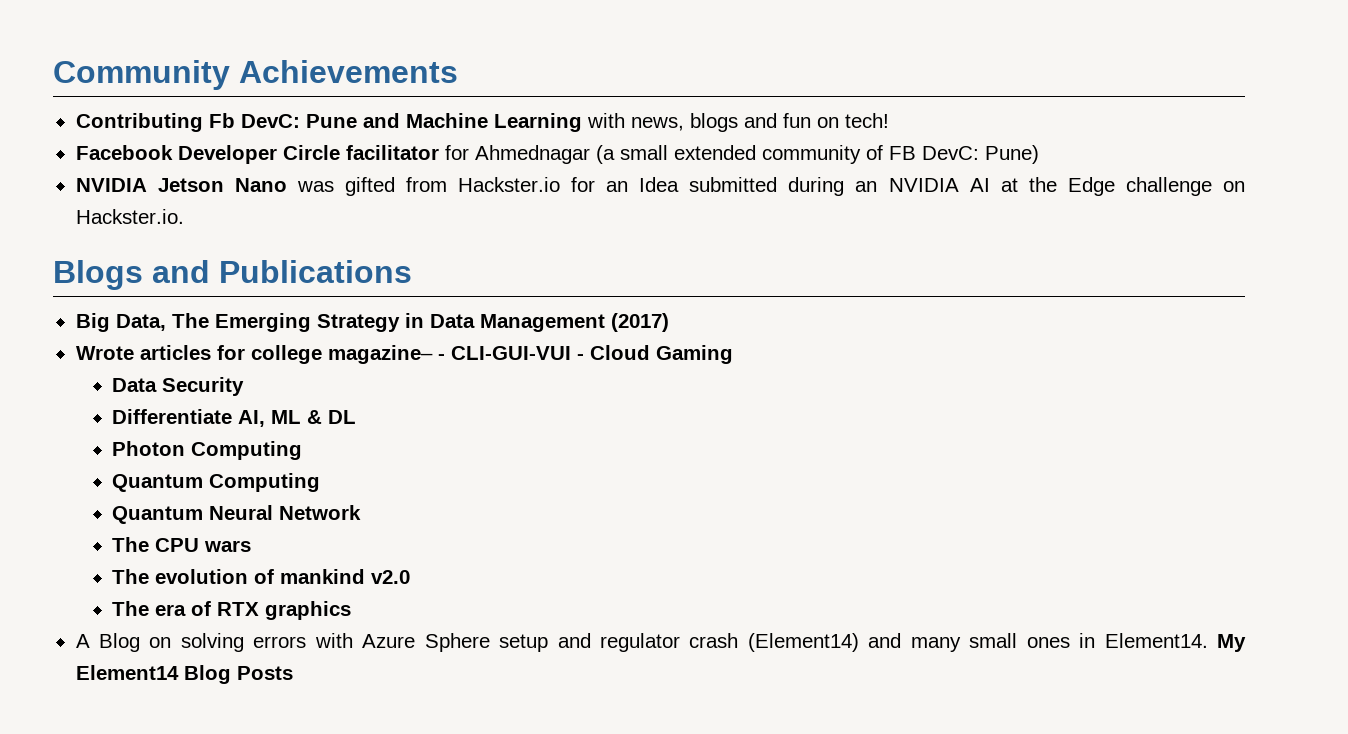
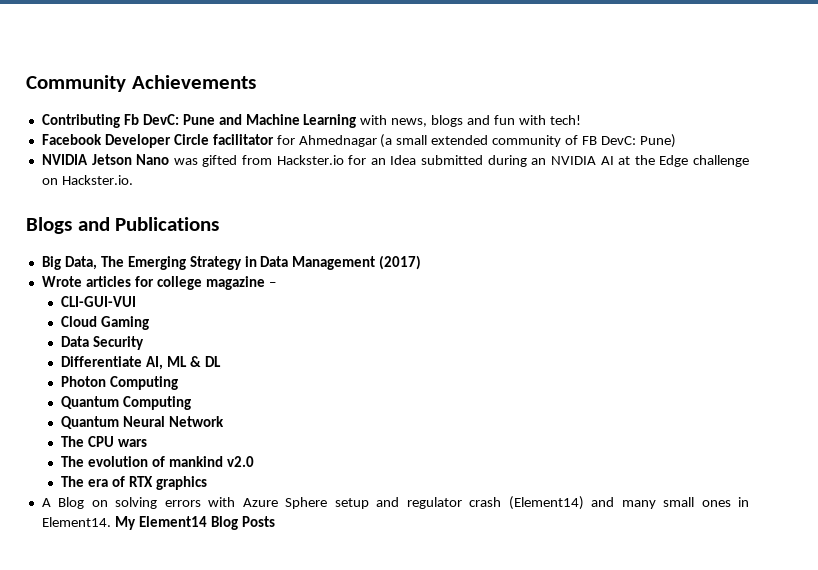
[816,117,839,128] on -> [518,115,546,125] with
[327,345,445,364] magazine– - -> [205,276,276,290] magazine – //
[576,354,584,360] - -> (137, 301) //

